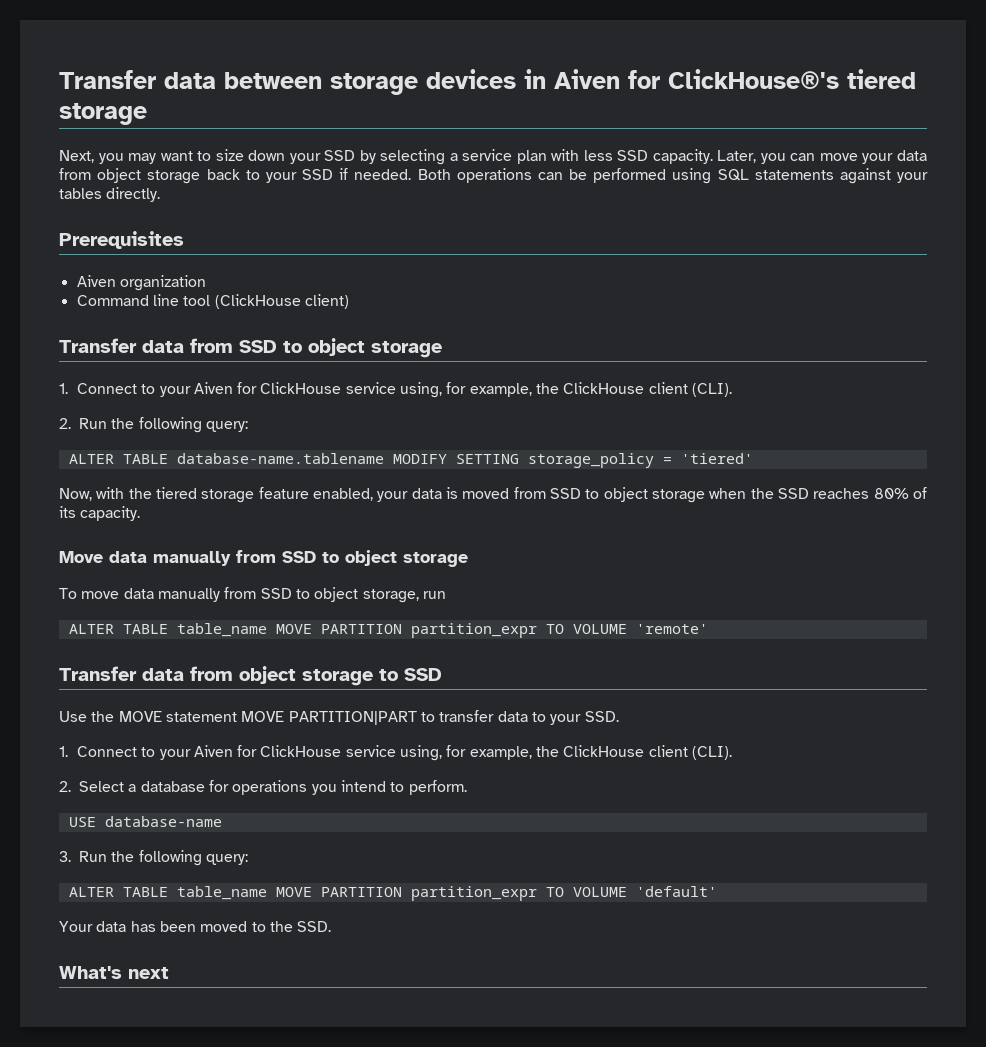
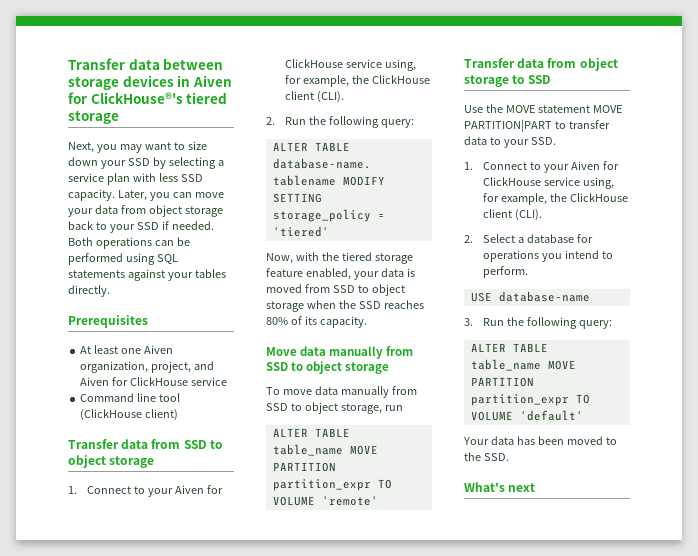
[76,275,206,291] Aiven organization -> [80,345,174,354] [80,361,215,373] [80,377,228,386] At least one Aiven organization, project, and Aiven for ClickHouse service

